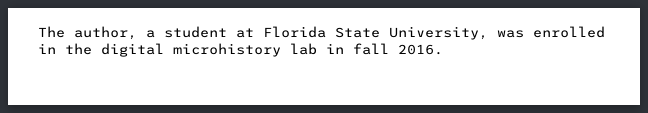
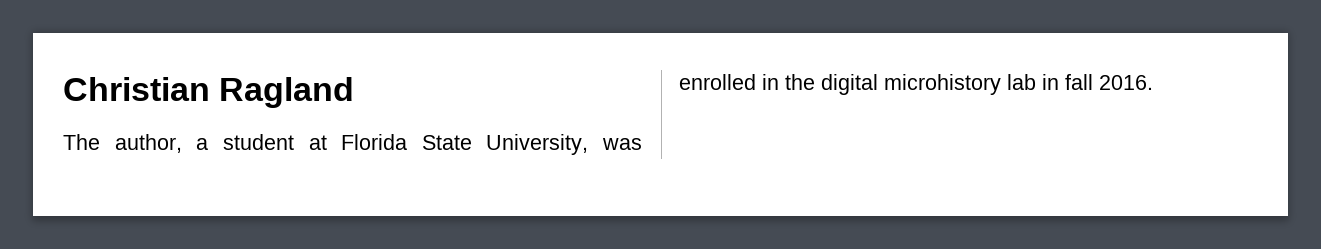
(38, 32) none -> [63,77,355,108] Christian Ragland //

